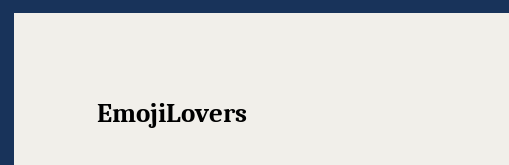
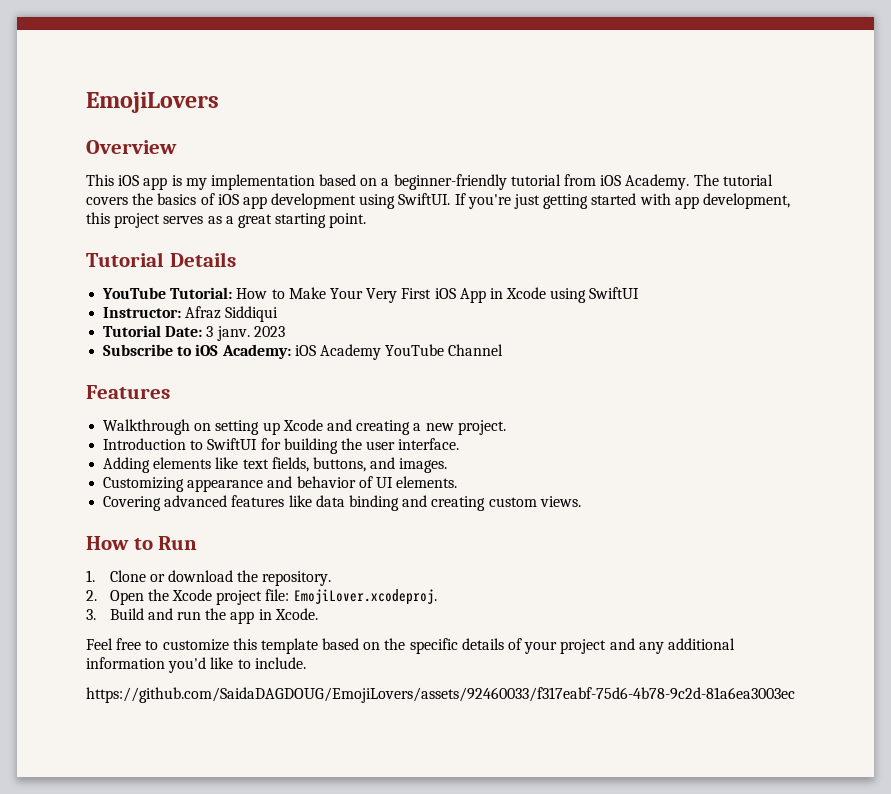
(247, 115) none -> [86,140,177,154] [86,174,773,190] [86,193,790,209] [86,212,367,228] [86,252,236,267] [102,287,640,303] [103,306,279,322] [103,325,285,341] [103,344,504,360] [86,385,170,399] [103,419,506,435] [103,438,460,454] [103,457,448,473] [103,476,458,492] [103,495,581,511] [86,536,198,550] [86,570,332,586] [86,589,437,605] [86,608,318,624] [86,638,735,654] [86,657,306,673] [86,687,795,703] // Overview // This iOS app is my implementation based on a beginner-friendly tutorial from iOS Academy. The tutorial covers the basics of iOS app development using SwiftUI. If you're just getting started with app development, this project serves as a great starting point. // Tutorial Details // YouTube Tutorial: How to Make Your Very First iOS App in Xcode using SwiftUI // Instructor: Afraz Siddiqui // Tutorial Date: 3 janv. 2023 // Subscribe to iOS Academy: iOS Academy YouTube Channel // Features // Walkthrough on setting up Xcode and creating a new project. // Introduction to SwiftUI for building the user interface. // Adding elements like text fields, buttons, and images. // Customizing appearance and behavior of UI elements. // Covering advanced features like data binding and creating custom views. // How to Run // 1. Clone or download the repository. // 2. Open the Xcode project file: EmojiLover.xcodeproj. // 3. Build and run the app in Xcode. // Feel free to customize this template based on the specific details of your project and any additional information you'd like to include. // https://github.com/SaidaDAGDOUG/EmojiLovers/assets/92460033/f317eabf-75d6-4b78-9c2d-81a6ea3003ec

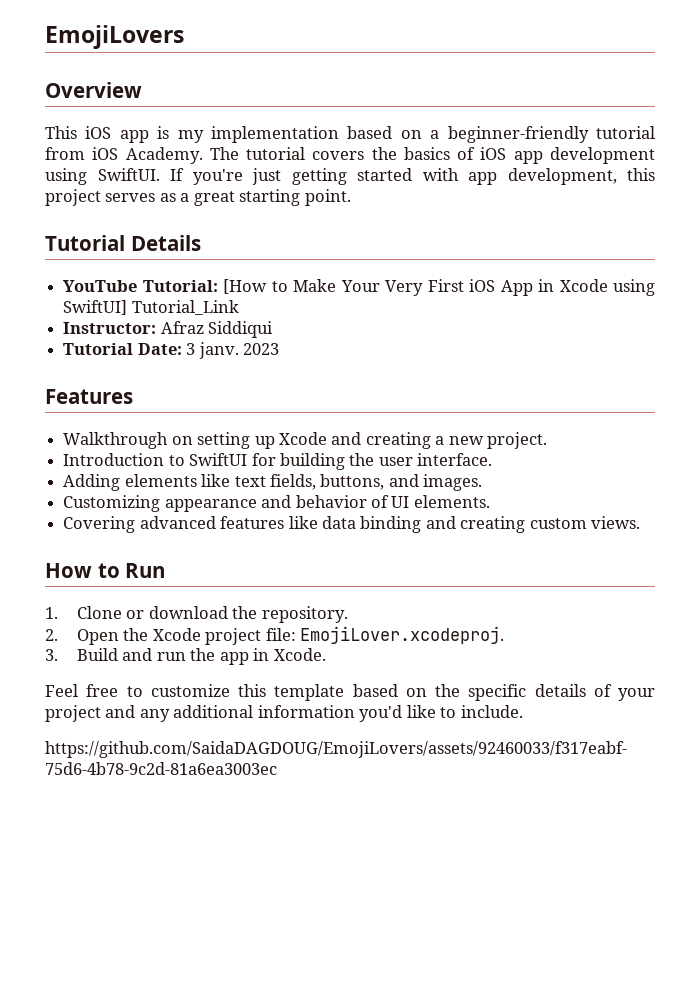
[236,288,268,299] How -> [223,279,268,294] [How
[589,287,640,299] SwiftUI -> [63,300,239,315] SwiftUI] Tutorial_Link
[103,344,504,360] // Subscribe to iOS Academy: iOS Academy YouTube Channel -> (279, 349) none

